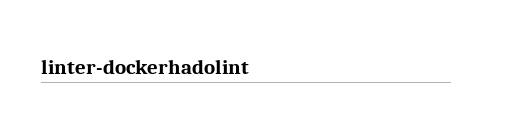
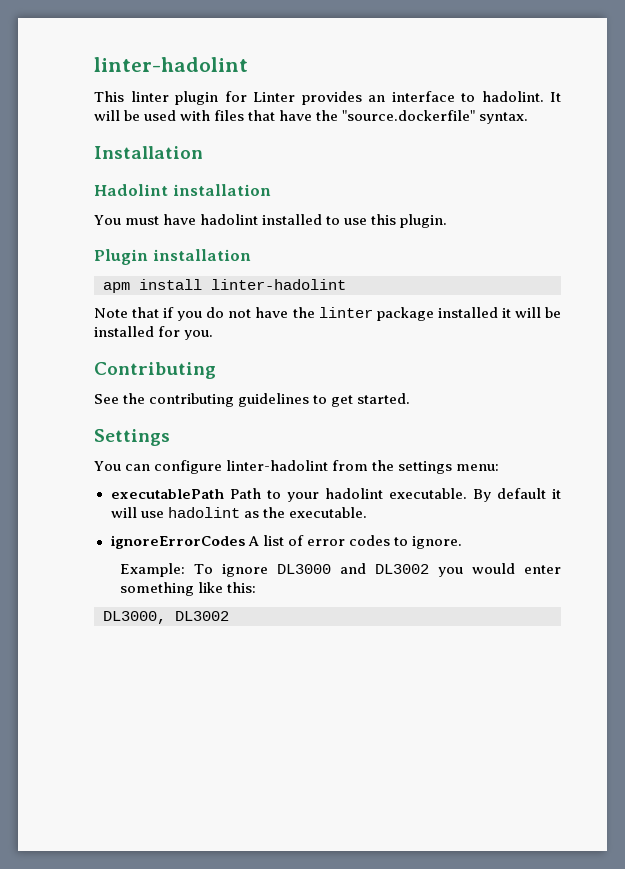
[41,59,249,74] linter-dockerhadolint -> [94,57,248,72] [94,91,561,105] [94,110,529,124] [94,146,203,159] [94,184,271,196] [94,214,448,228] [94,249,251,265] [103,279,346,293] [94,307,561,321] [94,326,214,340] [94,362,216,379] [94,393,411,407] [94,429,170,446] [94,460,500,474] [110,488,561,502] [110,507,367,518] [110,535,462,549] [119,563,562,577] [119,582,256,596] [103,611,229,624] linter-hadolint // This linter plugin for Linter provides an interface to hadolint. It will be used with files that have the "source.dockerfile" syntax. // Installation // Hadolint installation // You must have hadolint installed to use this plugin. // Plugin installation // apm install linter-hadolint // Note that if you do not have the linter package installed it will be installed for you. // Contributing // See the contributing guidelines to get started. // Settings // You can configure linter-hadolint from the settings menu: // executablePath Path to your hadolint executable. By default it will use hadolint as the executable. // ignoreErrorCodes A list of error codes to ignore. // Example: To ignore DL3000 and DL3002 you would enter something like this: // DL3000, DL3002

